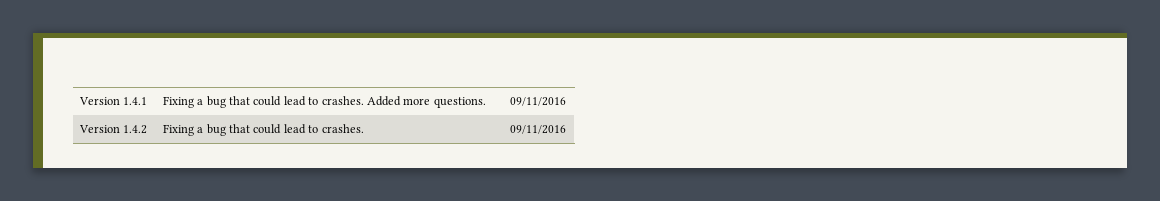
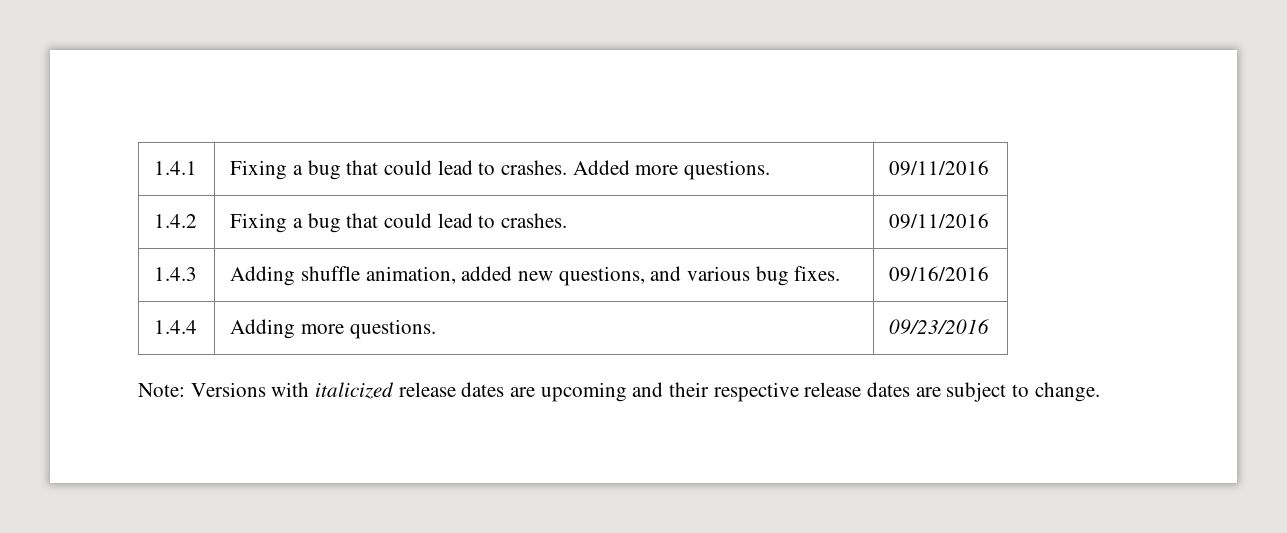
[78,97,120,105] Version -> (154, 168) none
[78,125,120,133] Version -> (990, 168) none
(566, 129) none -> [154,267,198,281] [230,266,841,286] [889,266,990,282] [154,320,198,334] [230,319,436,339] [889,319,990,334] [138,382,1100,402] // 1.4.3 | Adding shuffle animation, added new questions, and various bug fixes. | 09/16/2016 // 1.4.4 | Adding more questions. | 09/23/2016 // Note: Versions with italicized release dates are upcoming and their respective release dates are subject to change.

